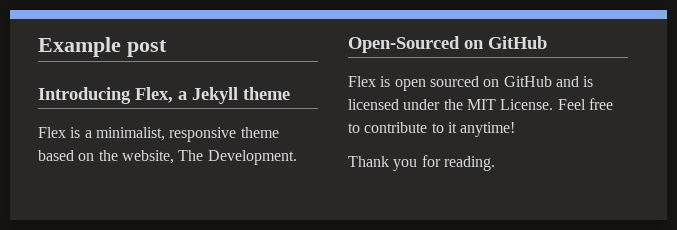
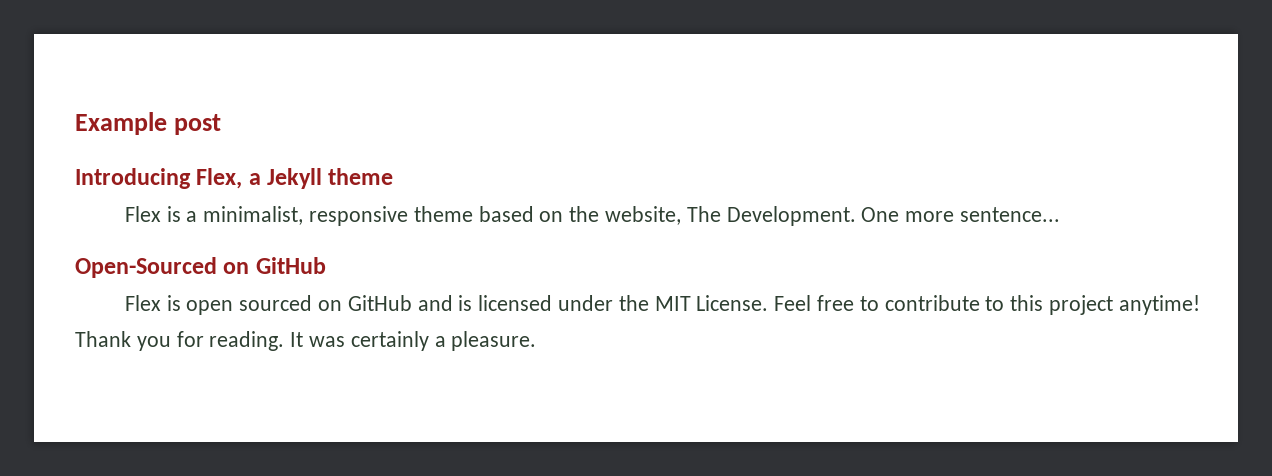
(297, 157) none -> [861,207,1060,222] One more sentence...
[447,122,457,133] it -> [1010,295,1114,315] this project
(495, 163) none -> [290,331,537,351] It was certainly a pleasure.

